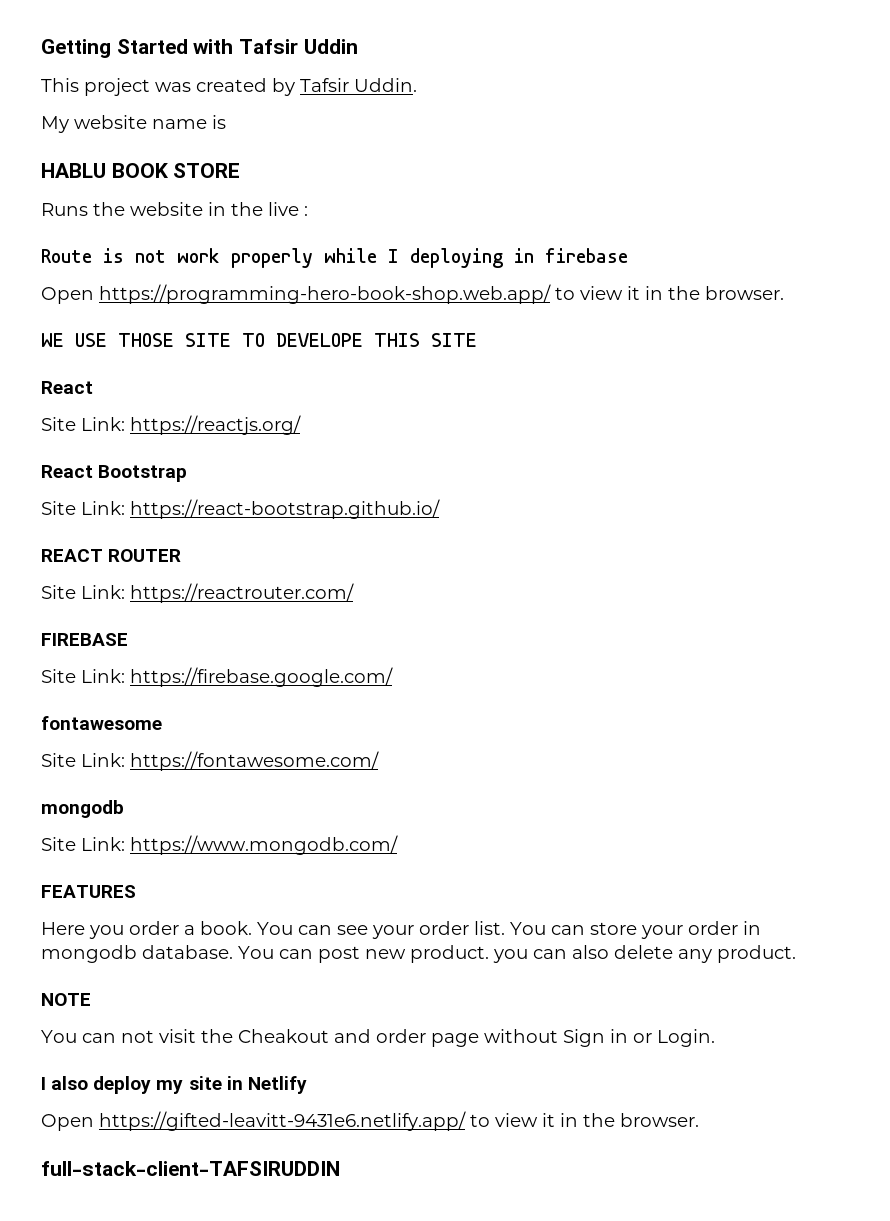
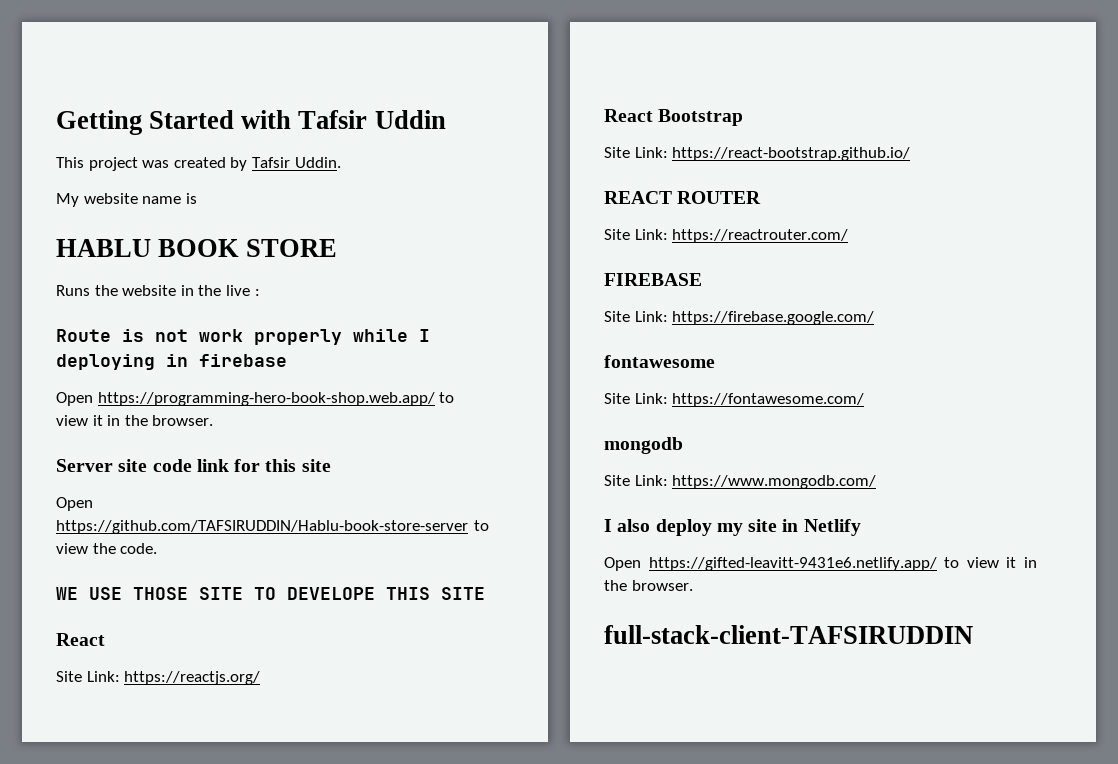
(784, 293) none -> [56,459,331,472] [56,497,93,511] [56,520,489,534] [56,543,158,554] // Server site code link for this site // Open https://github.com/TAFSIRUDDIN/Hablu-book-store-server to view the code.
[41,885,136,898] [41,921,761,939] [41,945,796,963] [41,993,91,1006] [41,1029,715,1047] // FEATURES // Here you order a book. You can see your order list. You can store your order in mongodb database. You can post new product. you can also delete any product. // NOTE // You can not visit the Cheakout and order page without Sign in or Login. -> (877, 482) none

